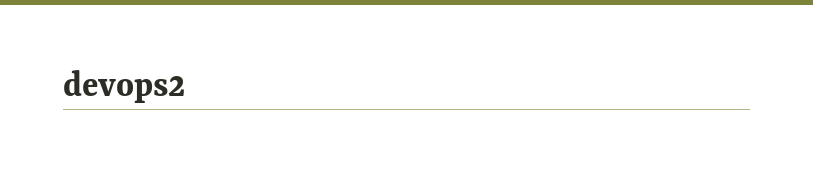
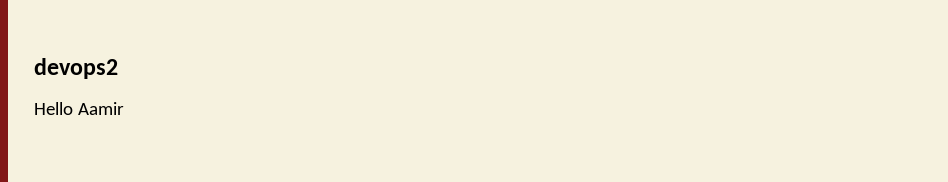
(185, 86) none -> [34,102,124,115] // Hello Aamir

